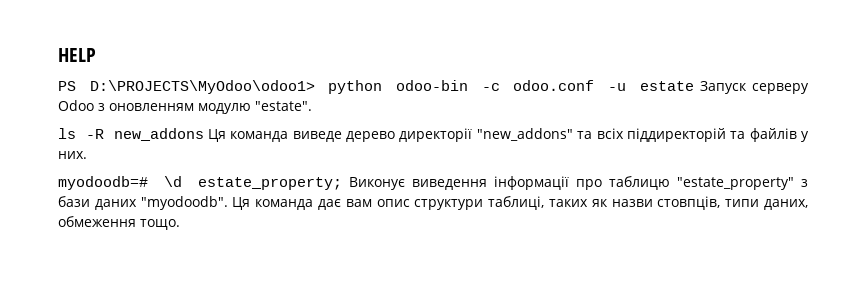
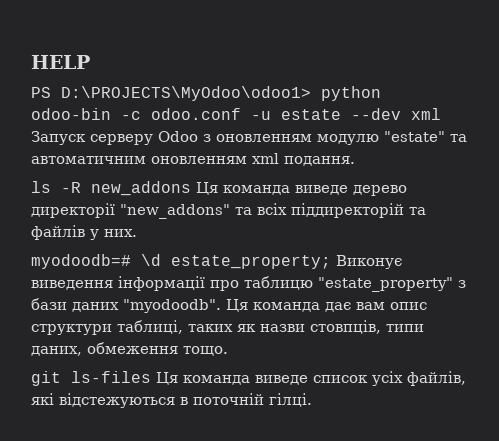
(694, 86) none -> [351,108,441,120] --dev xml
[255,101,312,111] "estate". -> [384,131,467,142] [31,153,355,166] "estate" та автоматичним оновленням xml подання.
(180, 224) none -> [31,371,466,386] [31,393,312,408] // git ls-files Ця команда виведе список усіх файлів, які відстежуються в поточній гілці.

